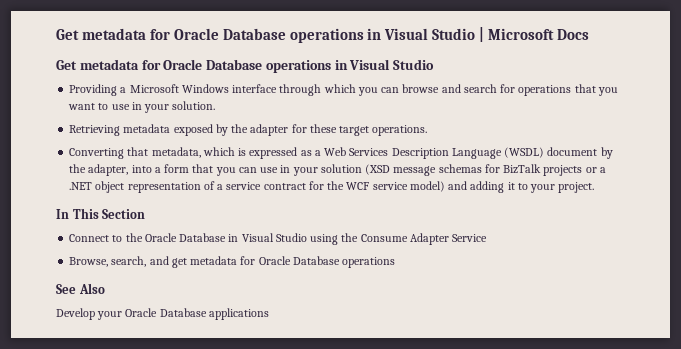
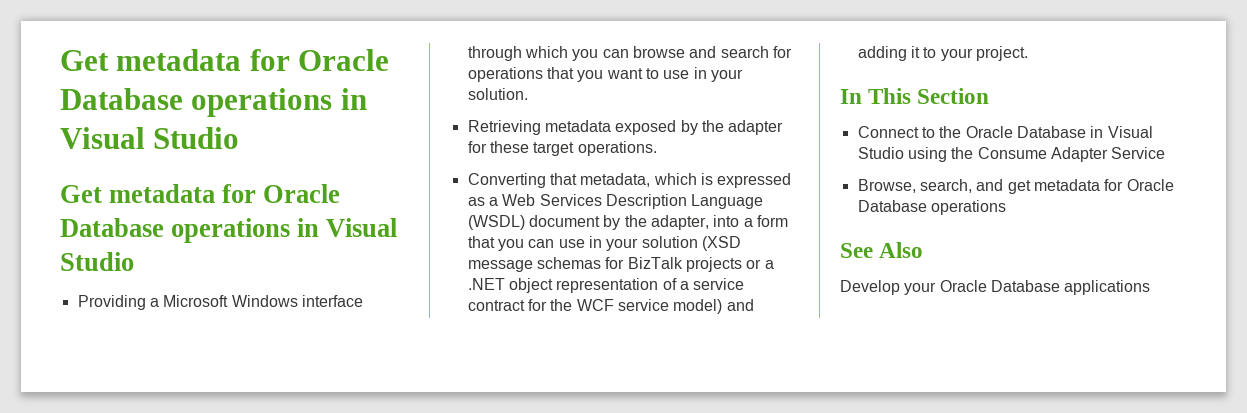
[56,27,590,43] Get metadata for Oracle Database operations in Visual Studio | Microsoft Docs -> [60,49,390,71] [60,88,367,117] [60,127,240,149] Get metadata for Oracle Database operations in Visual Studio

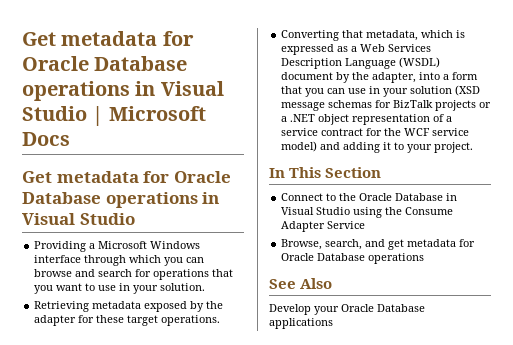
[60,49,390,71] [60,88,367,117] [60,127,240,149] Get metadata for Oracle Database operations in Visual Studio -> [22,31,194,46] [22,56,188,71] [22,81,224,101] [22,106,206,126] [22,132,70,146] Get metadata for Oracle Database operations in Visual Studio | Microsoft Docs

